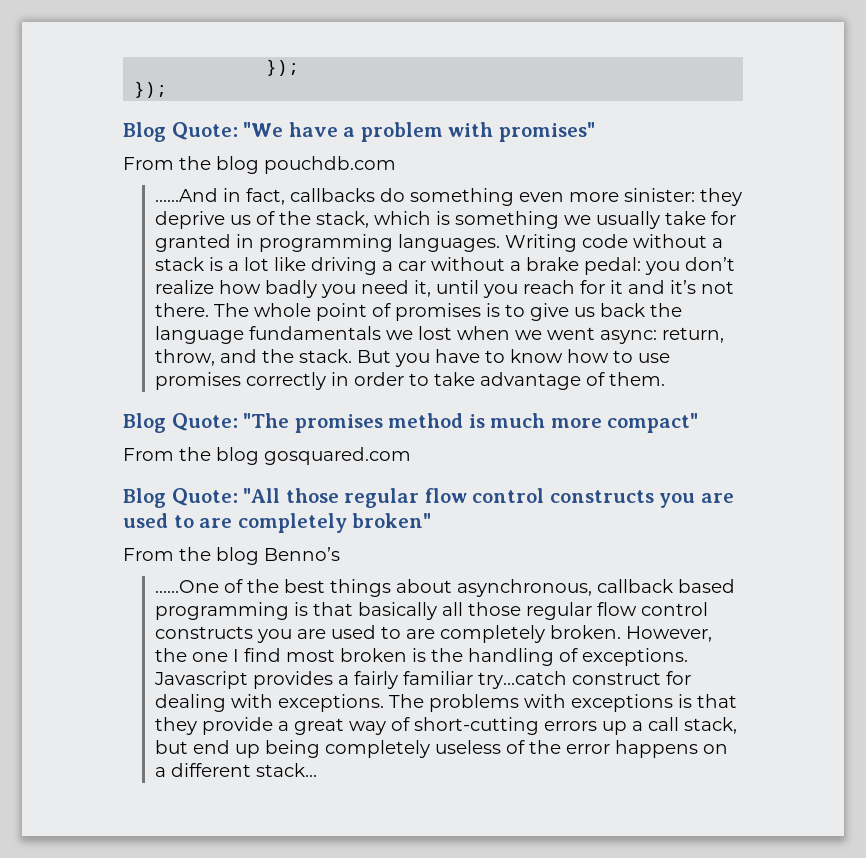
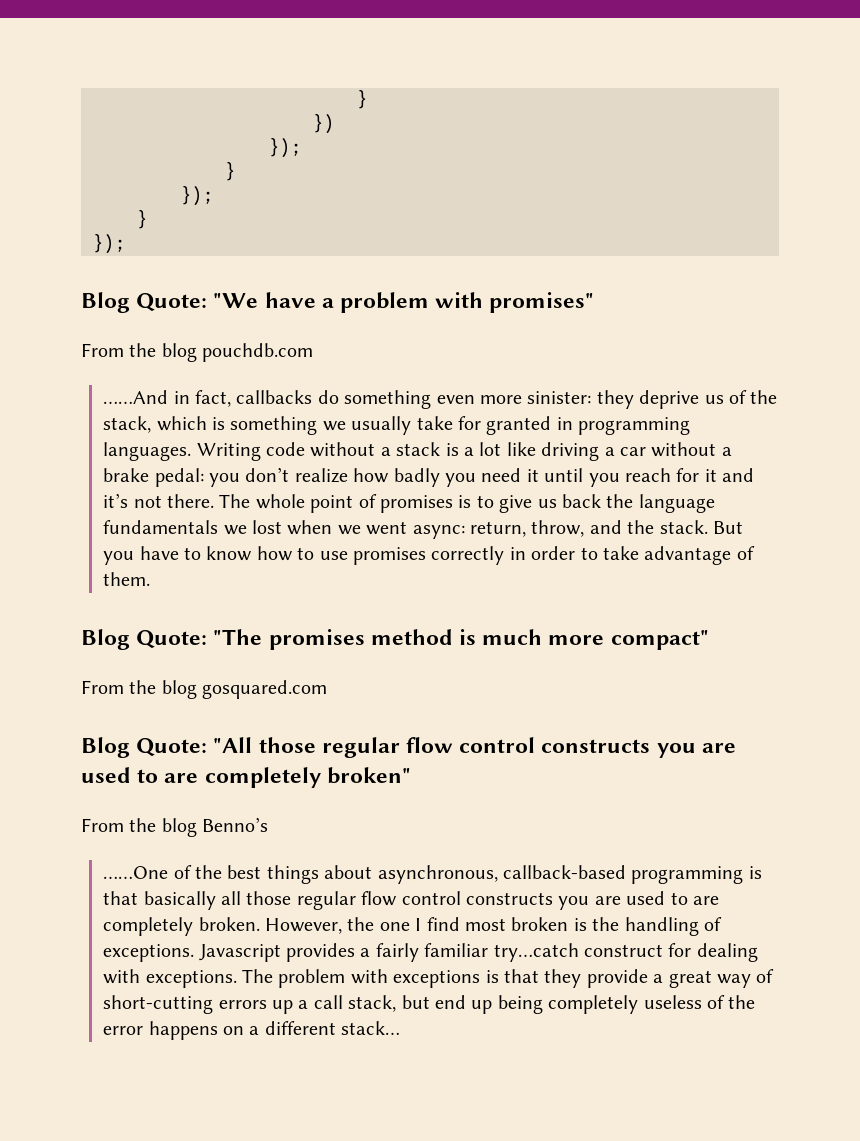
[266,59,300,76] }); -> [357,90,368,109] [313,114,335,134] [269,138,302,158] [225,162,236,181] [181,186,214,206] [137,210,148,229] } // }) // }); // } // }); // }
[413,280,431,297] it, -> [526,469,539,482] it
[596,579,735,593] callback based -> [503,865,627,879] callback-based
[428,694,519,712] problems -> [278,969,346,988] problem

